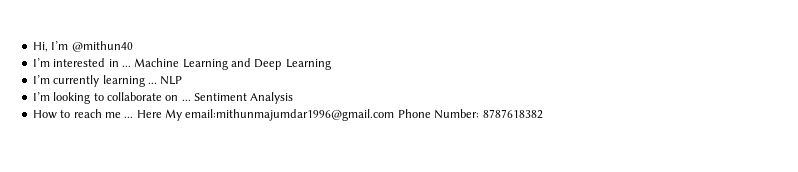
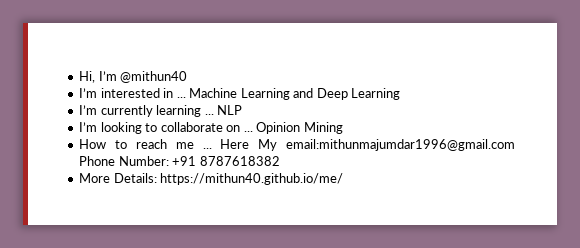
[194,92,294,104] Sentiment Analysis -> [256,122,343,134] Opinion Mining
(480, 114) none -> [172,156,197,166] +91
(543, 114) none -> [79,173,344,185] // More Details: https://mithun40.github.io/me/

